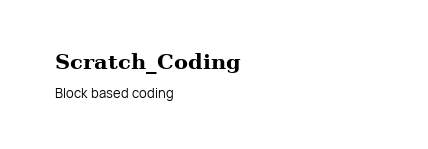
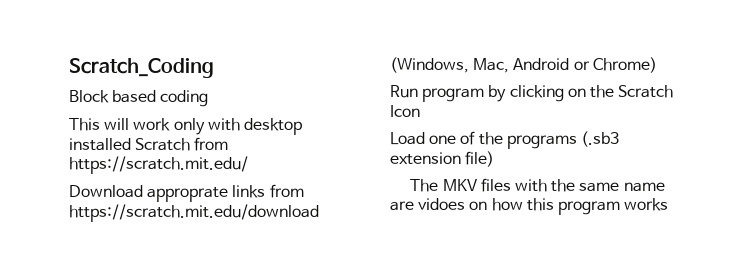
(175, 94) none -> [69,118,302,135] [69,137,229,151] [69,156,248,174] [69,184,304,202] [69,204,319,222] [390,57,657,73] [390,85,674,102] [390,105,420,117] [390,131,619,149] [390,151,495,167] [410,178,665,192] [390,198,669,215] // This will work only with desktop installed Scratch from https://scratch.mit.edu/ // Download approprate links from https://scratch.mit.edu/download (Windows, Mac, Android or Chrome) // Run program by clicking on the Scratch Icon // Load one of the programs (.sb3 extension file) // The MKV files with the same name are vidoes on how this program works

